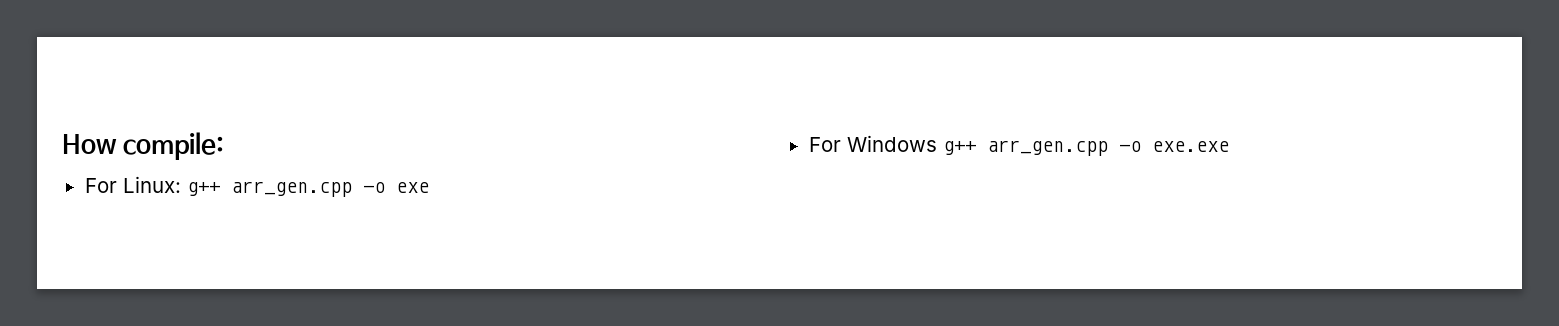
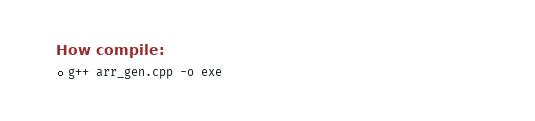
[84,176,181,193] For Linux: -> (165, 51) none
[808,135,1229,156] // For Windows g++ arr_gen.cpp -o exe.exe -> (223, 72) none

